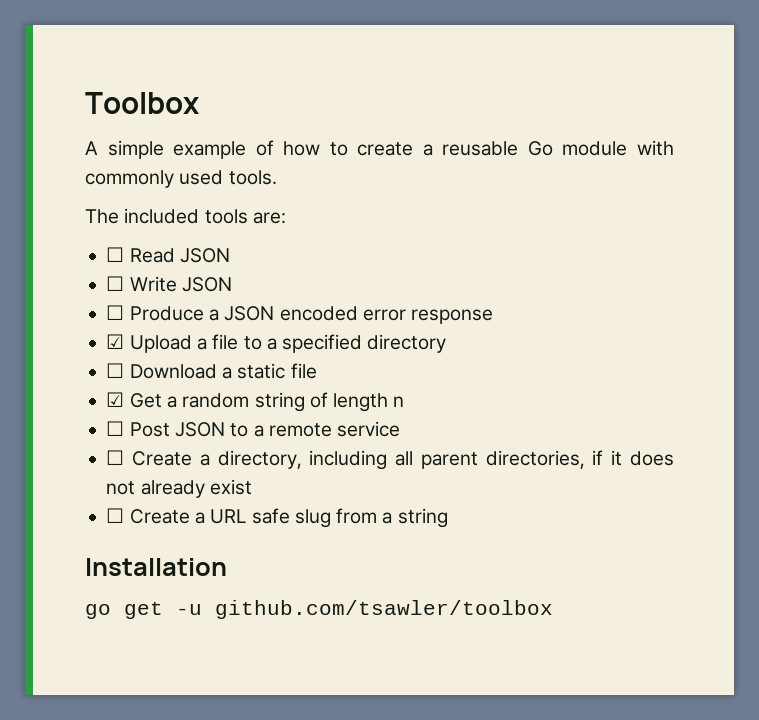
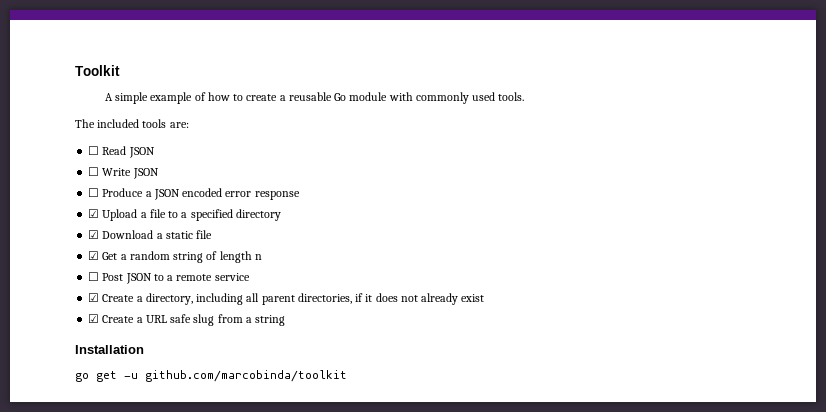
[85,92,200,114] Toolbox -> [75,65,120,76] Toolkit
[106,363,125,378] ☐ -> [88,230,100,239] ☑
[106,450,125,465] ☐ -> [88,293,100,302] ☑
[106,508,125,523] ☐ -> [88,314,100,323] ☑
[215,600,553,619] github.com/tsawler/toolbox -> [145,370,347,382] github.com/marcobinda/toolkit

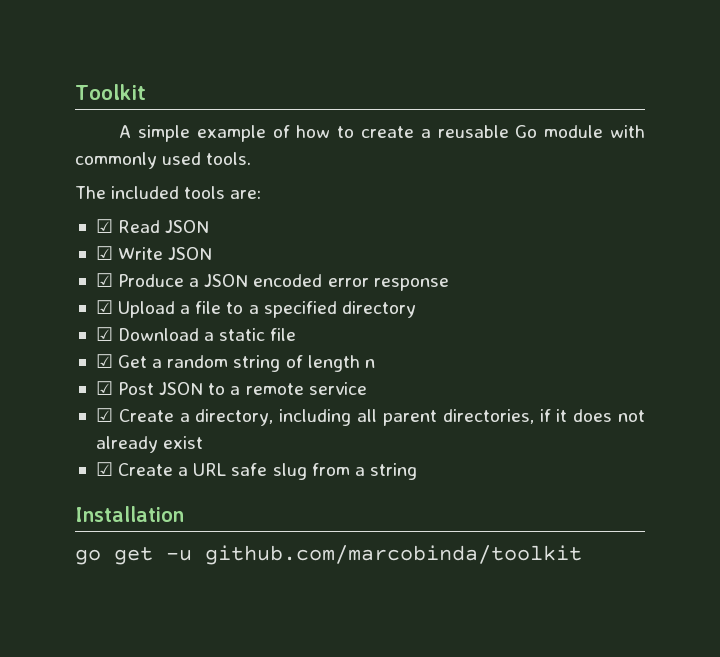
[88,146,100,155] ☐ -> [95,219,113,233] ☑
[88,167,100,176] ☐ -> [95,246,113,260] ☑
[88,188,100,197] ☐ -> [95,273,113,287] ☑
[88,272,100,281] ☐ -> [95,381,113,395] ☑

